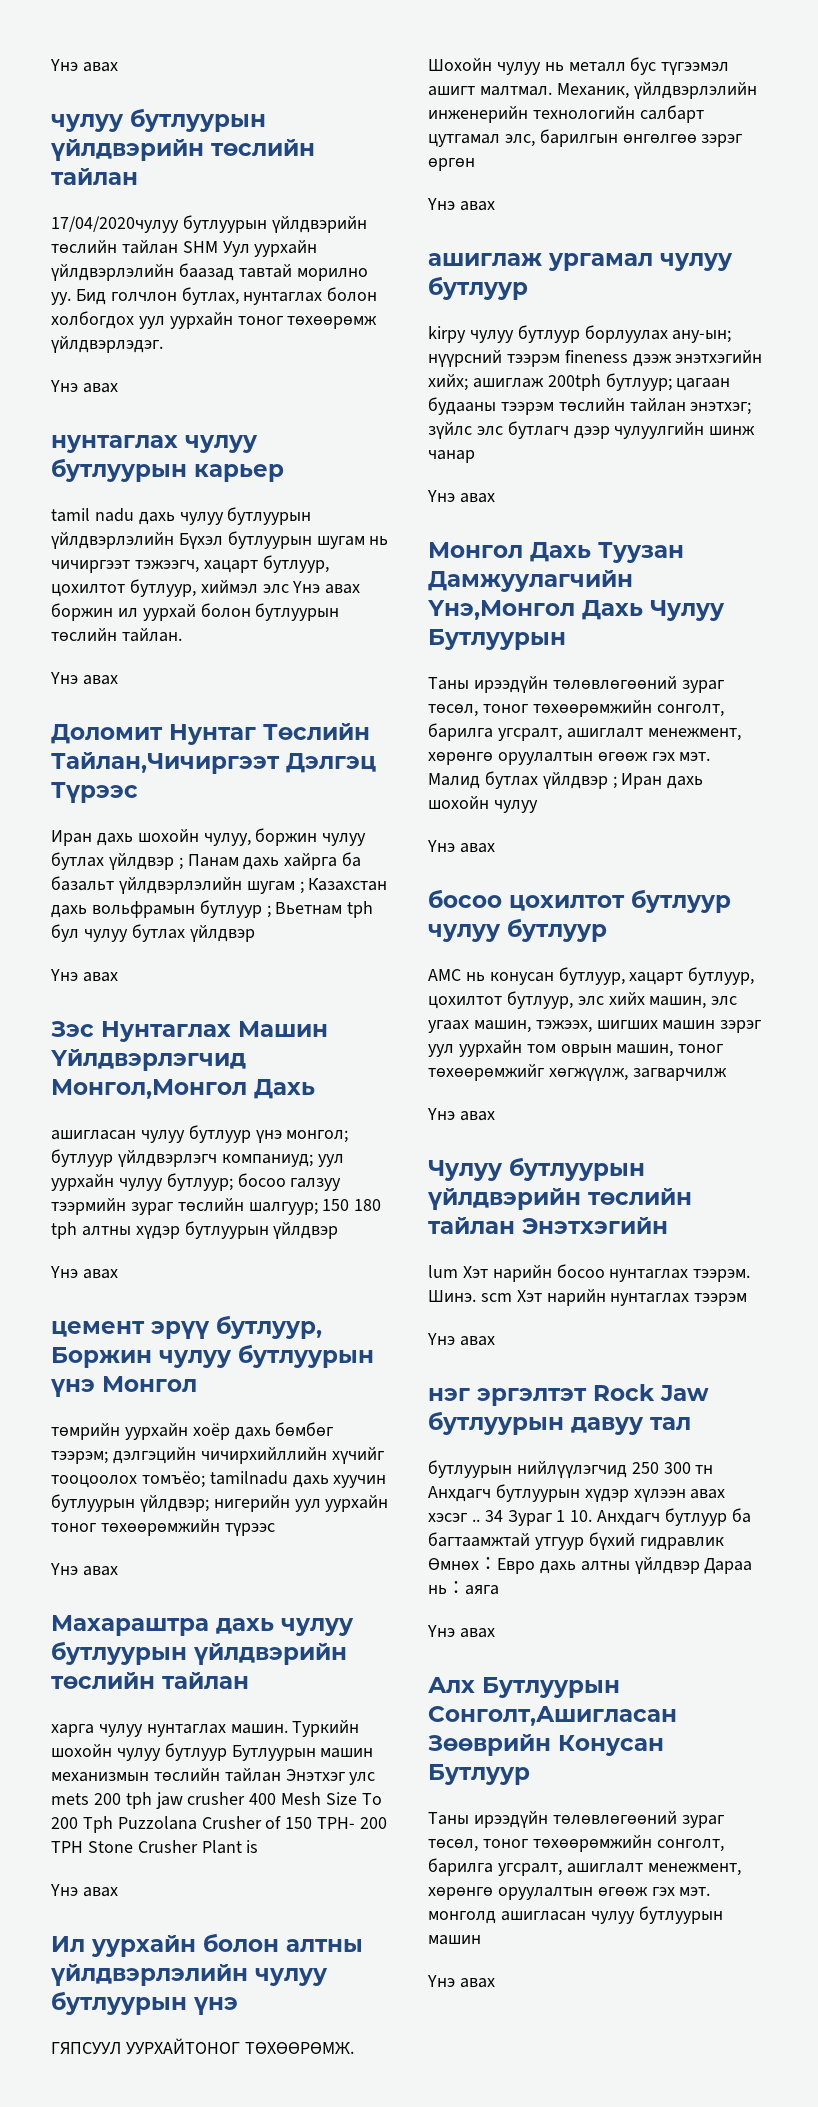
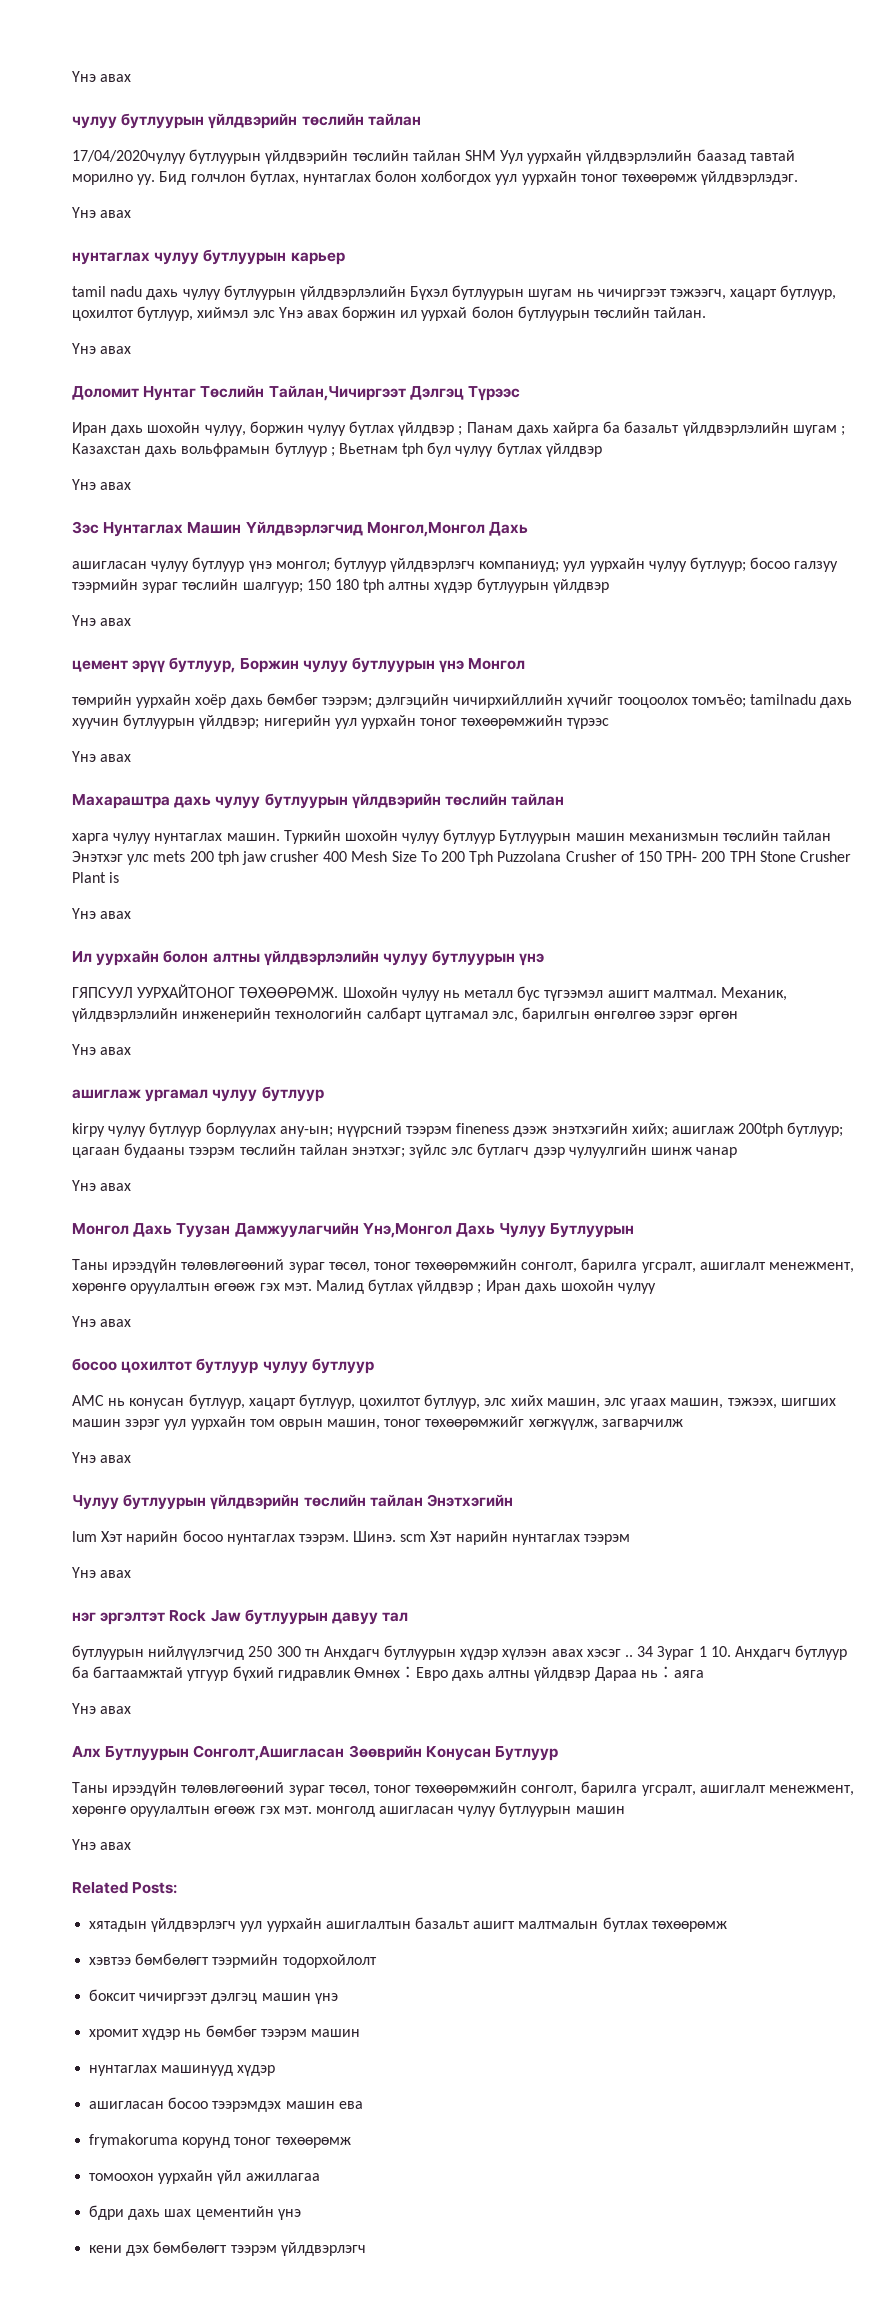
(495, 1983) none -> [72,1882,178,1894] [89,1917,727,1932] [89,1953,377,1968] [89,1989,338,2004] [89,2025,360,2040] [89,2065,276,2076] [89,2097,363,2112] [89,2134,351,2148] [89,2170,320,2184] [89,2205,301,2220] [89,2241,366,2256] // Related Posts: // хятадын үйлдвэрлэгч уул уурхайн ашиглалтын базальт ашигт малтмалын бутлах төхөөрөмж // хэвтээ бөмбөлөгт тээрмийн тодорхойлолт // боксит чичиргээт дэлгэц машин үнэ // хромит хүдэр нь бөмбөг тээрэм машин // нунтаглах машинууд хүдэр // ашигласан босоо тээрэмдэх машин ева // frymakoruma корунд тоног төхөөрөмж // томоохон уурхайн үйл ажиллагаа // бдри дахь шах цементийн үнэ // кени дэх бөмбөлөгт тээрэм үйлдвэрлэгч

